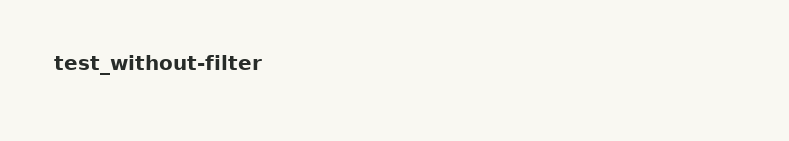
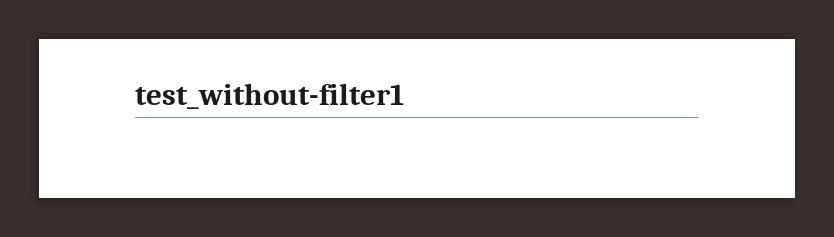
[54,55,262,75] test_without-filter -> [135,83,404,109] test_without-filter1

